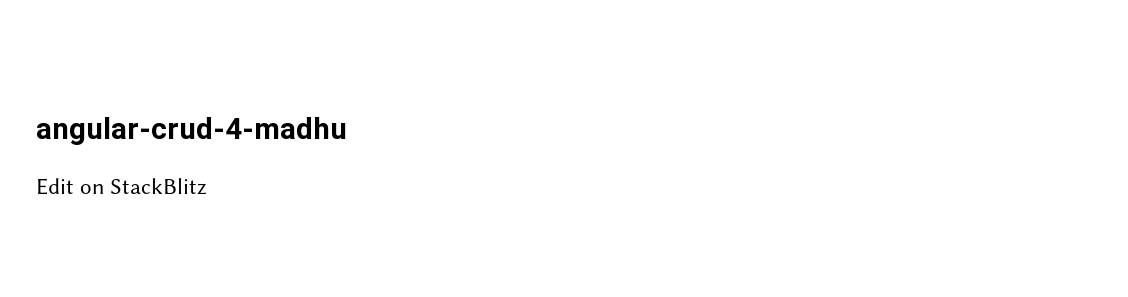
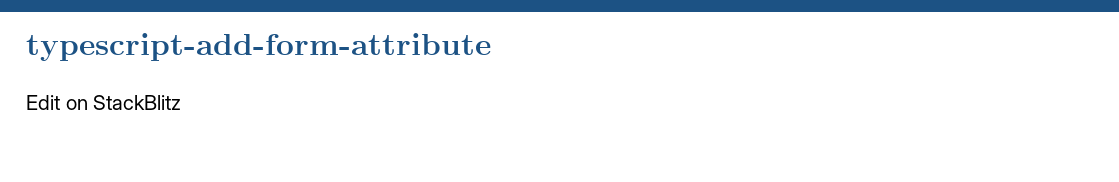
[36,117,347,145] angular-crud-4-madhu -> [26,33,491,61] typescript-add-form-attribute

